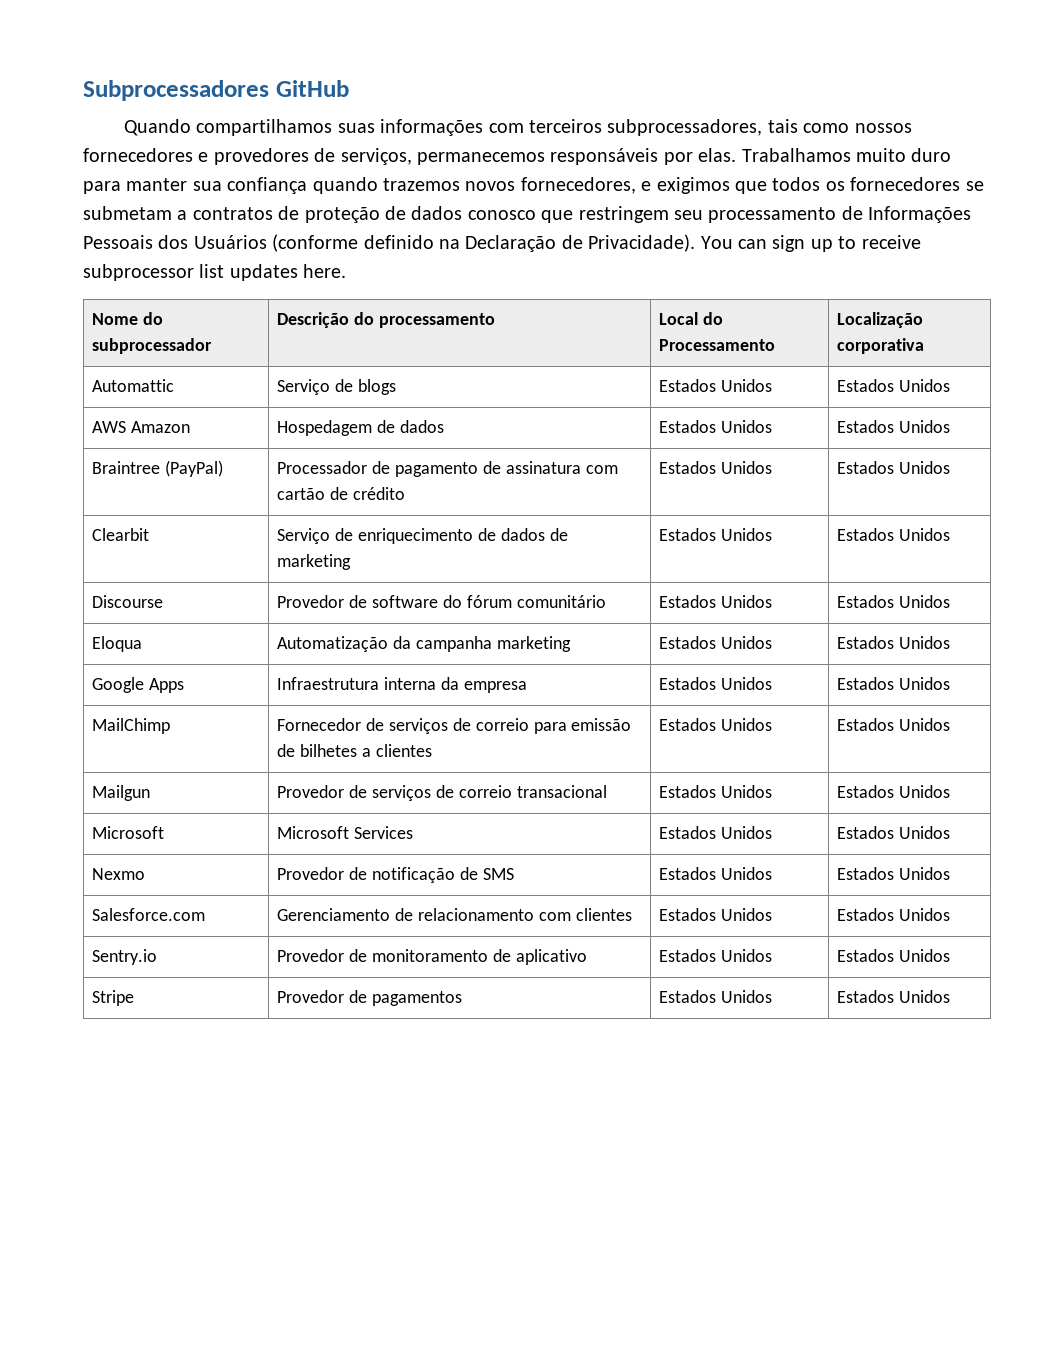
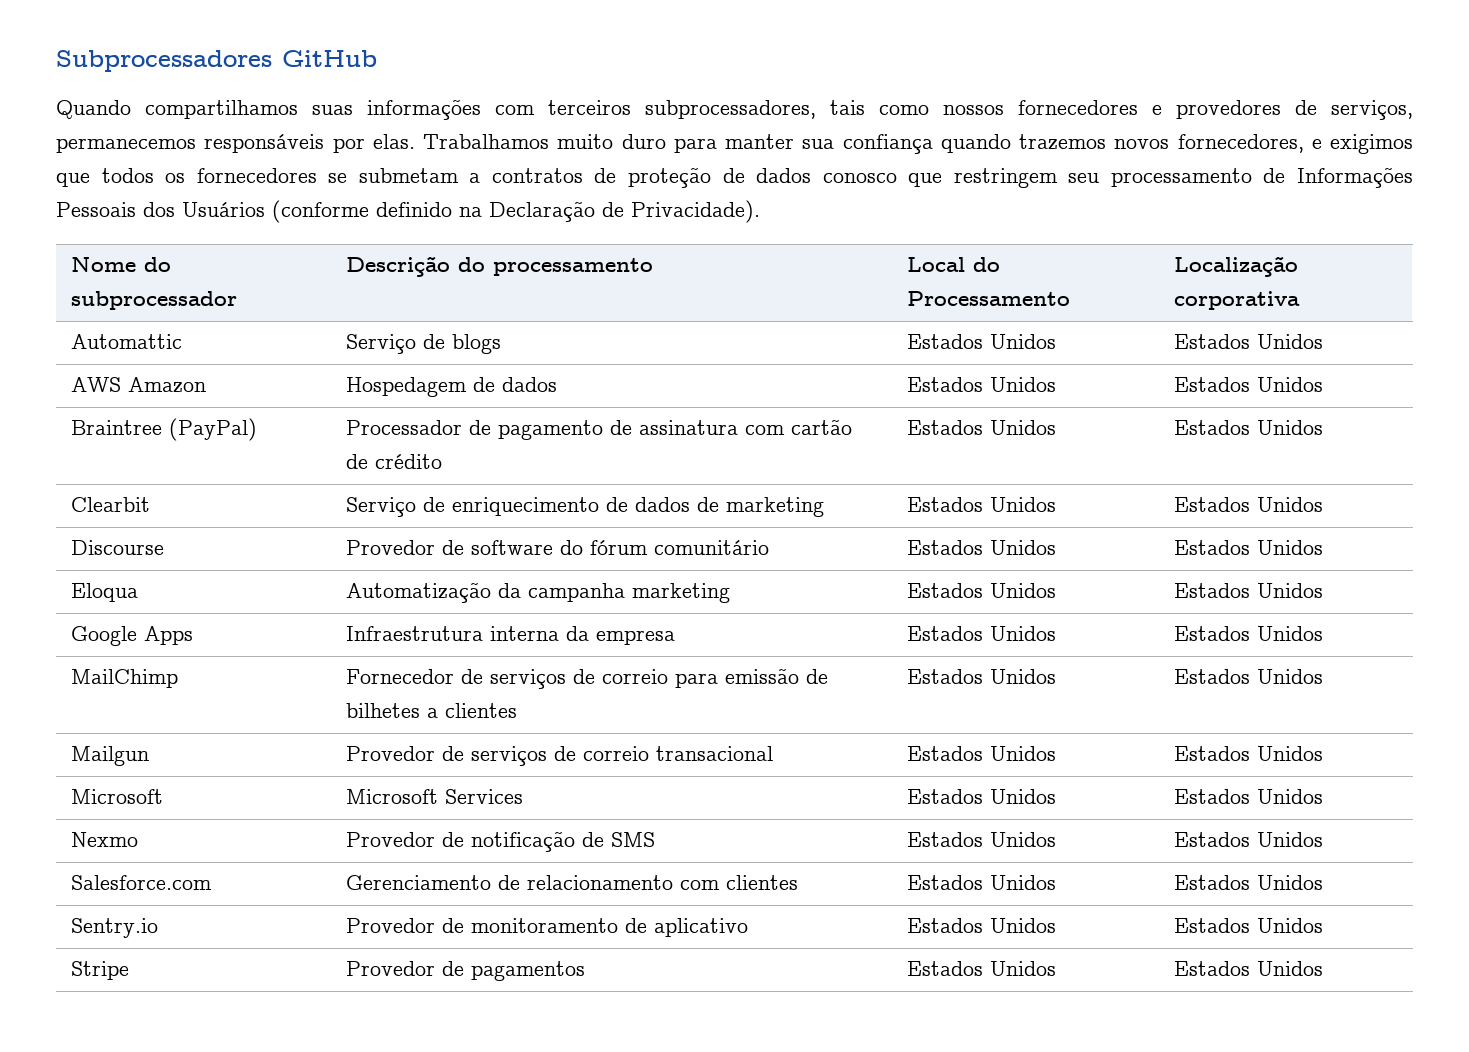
[700,235,921,252] [83,264,347,281] You can sign up to receive subprocessor list updates here. -> (760, 211) none

